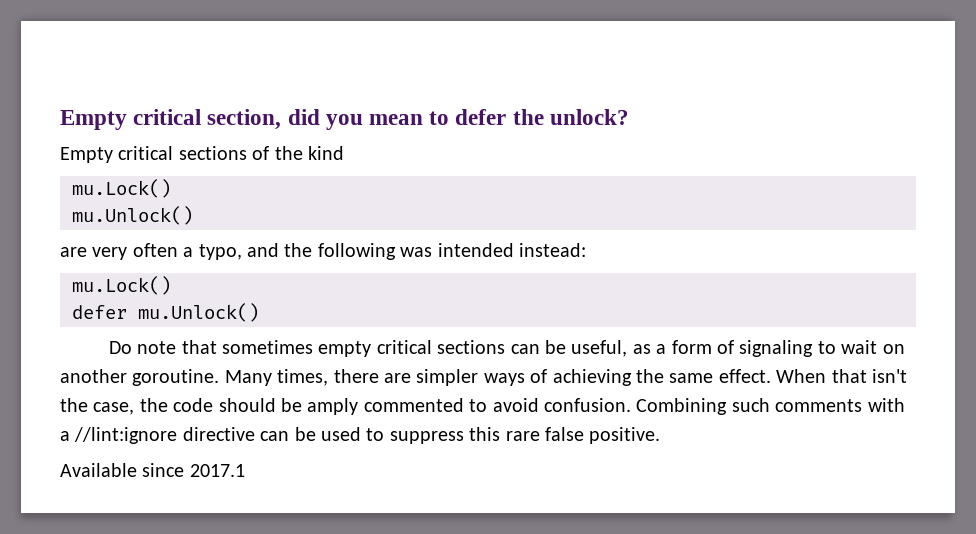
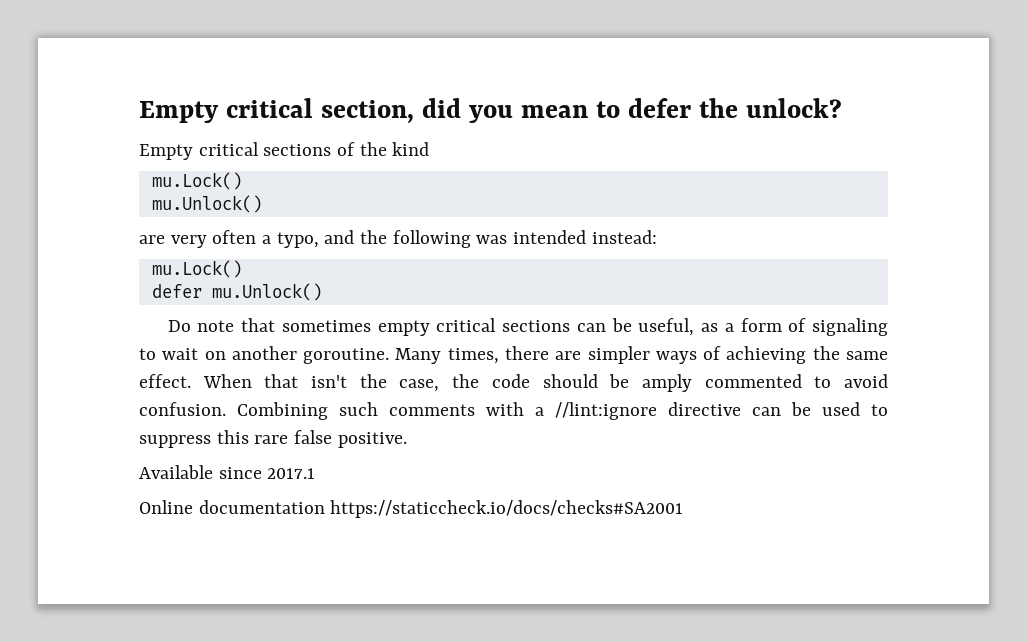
(245, 470) none -> [139,500,684,518] // Online documentation https://staticcheck.io/docs/checks#SA2001

